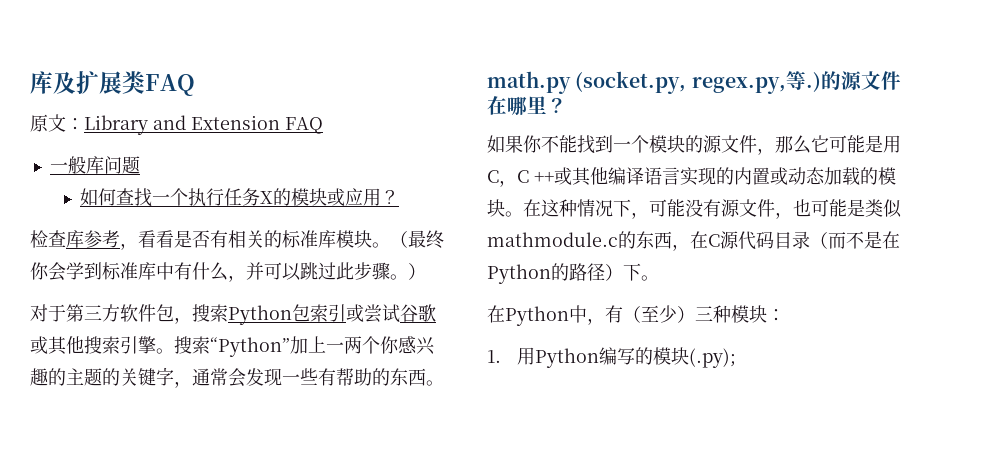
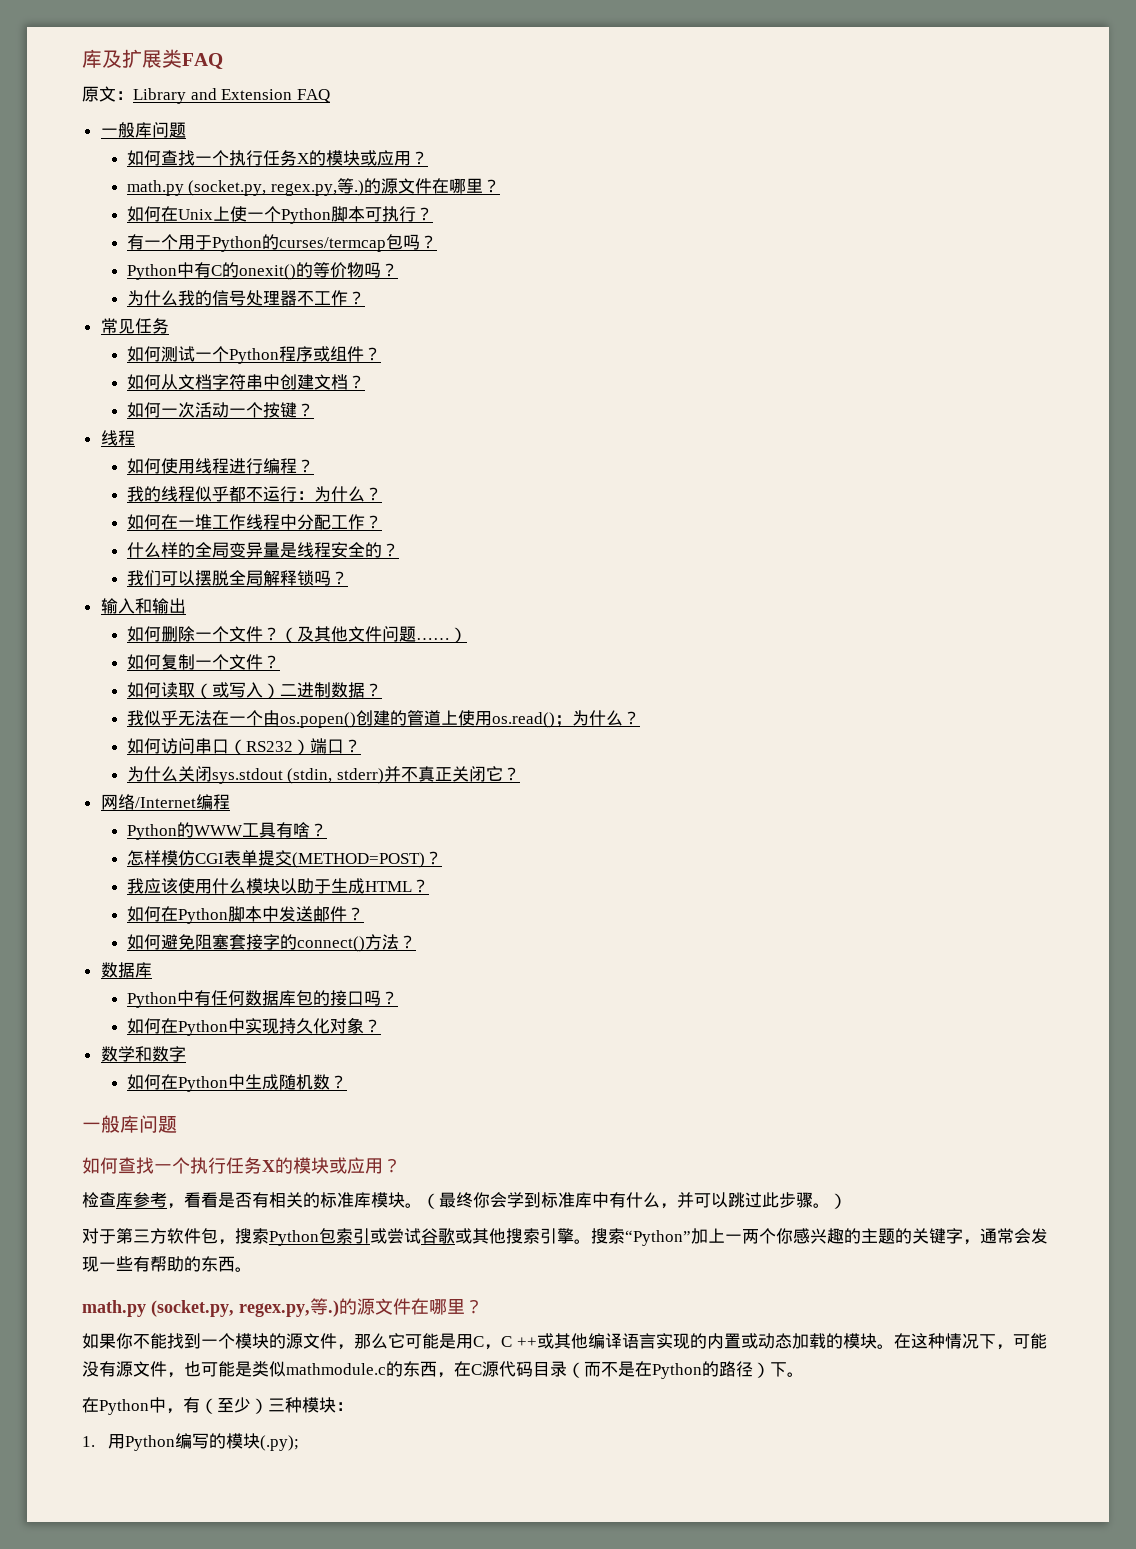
(400, 197) none -> [126,178,501,196] [126,206,433,224] [126,234,437,252] [126,262,398,280] [126,290,365,306] [100,318,169,334] [126,346,381,364] [126,374,365,390] [126,402,314,418] [100,430,135,446] [126,458,314,474] [126,486,382,502] [126,514,382,530] [126,542,399,558] [126,570,348,586] [100,598,186,614] [126,626,467,643] [126,654,280,670] [126,682,382,699] [126,710,640,728] [126,738,361,755] [126,766,521,784] [100,794,230,810] [126,822,327,840] [126,850,442,868] [126,878,429,894] [126,906,364,924] [126,934,416,952] [100,962,152,978] [126,990,398,1008] [126,1017,381,1036] [100,1046,186,1062] [126,1074,347,1092] [82,1115,177,1133] [82,1157,401,1174] // math.py (socket.py, regex.py,等.)的源文件在哪里？ // 如何在Unix上使一个Python脚本可执行？ // 有一个用于Python的curses/termcap包吗？ // Python中有C的onexit()的等价物吗？ // 为什么我的信号处理器不工作？ // 常见任务 // 如何测试一个Python程序或组件？ // 如何从文档字符串中创建文档？ // 如何一次活动一个按键？ // 线程 // 如何使用线程进行编程？ // 我的线程似乎都不运行：为什么？ // 如何在一堆工作线程中分配工作？ // 什么样的全局变异量是线程安全的？ // 我们可以摆脱全局解释锁吗？ // 输入和输出 // 如何删除一个文件？（及其他文件问题……） // 如何复制一个文件？ // 如何读取（或写入）二进制数据？ // 我似乎无法在一个由os.popen()创建的管道上使用os.read()；为什么？ // 如何访问串口（RS232）端口？ // 为什么关闭sys.stdout (stdin, stderr)并不真正关闭它？ // 网络/Internet编程 // Python的WWW工具有啥？ // 怎样模仿CGI表单提交(METHOD=POST)？ // 我应该使用什么模块以助于生成HTML？ // 如何在Python脚本中发送邮件？ // 如何避免阻塞套接字的connect()方法？ // 数据库 // Python中有任何数据库包的接口吗？ // 如何在Python中实现持久化对象？ // 数学和数字 // 如何在Python中生成随机数？ // 一般库问题 // 如何查找一个执行任务X的模块或应用？

